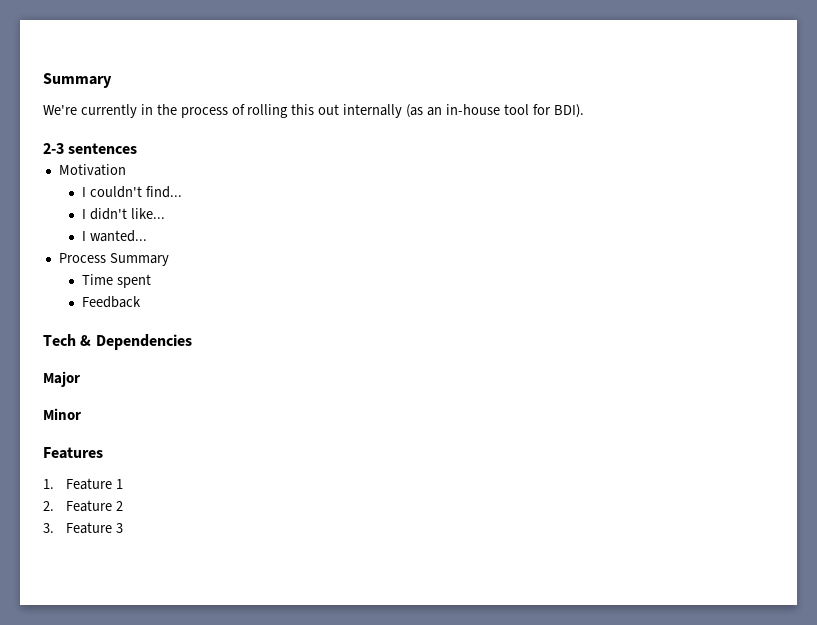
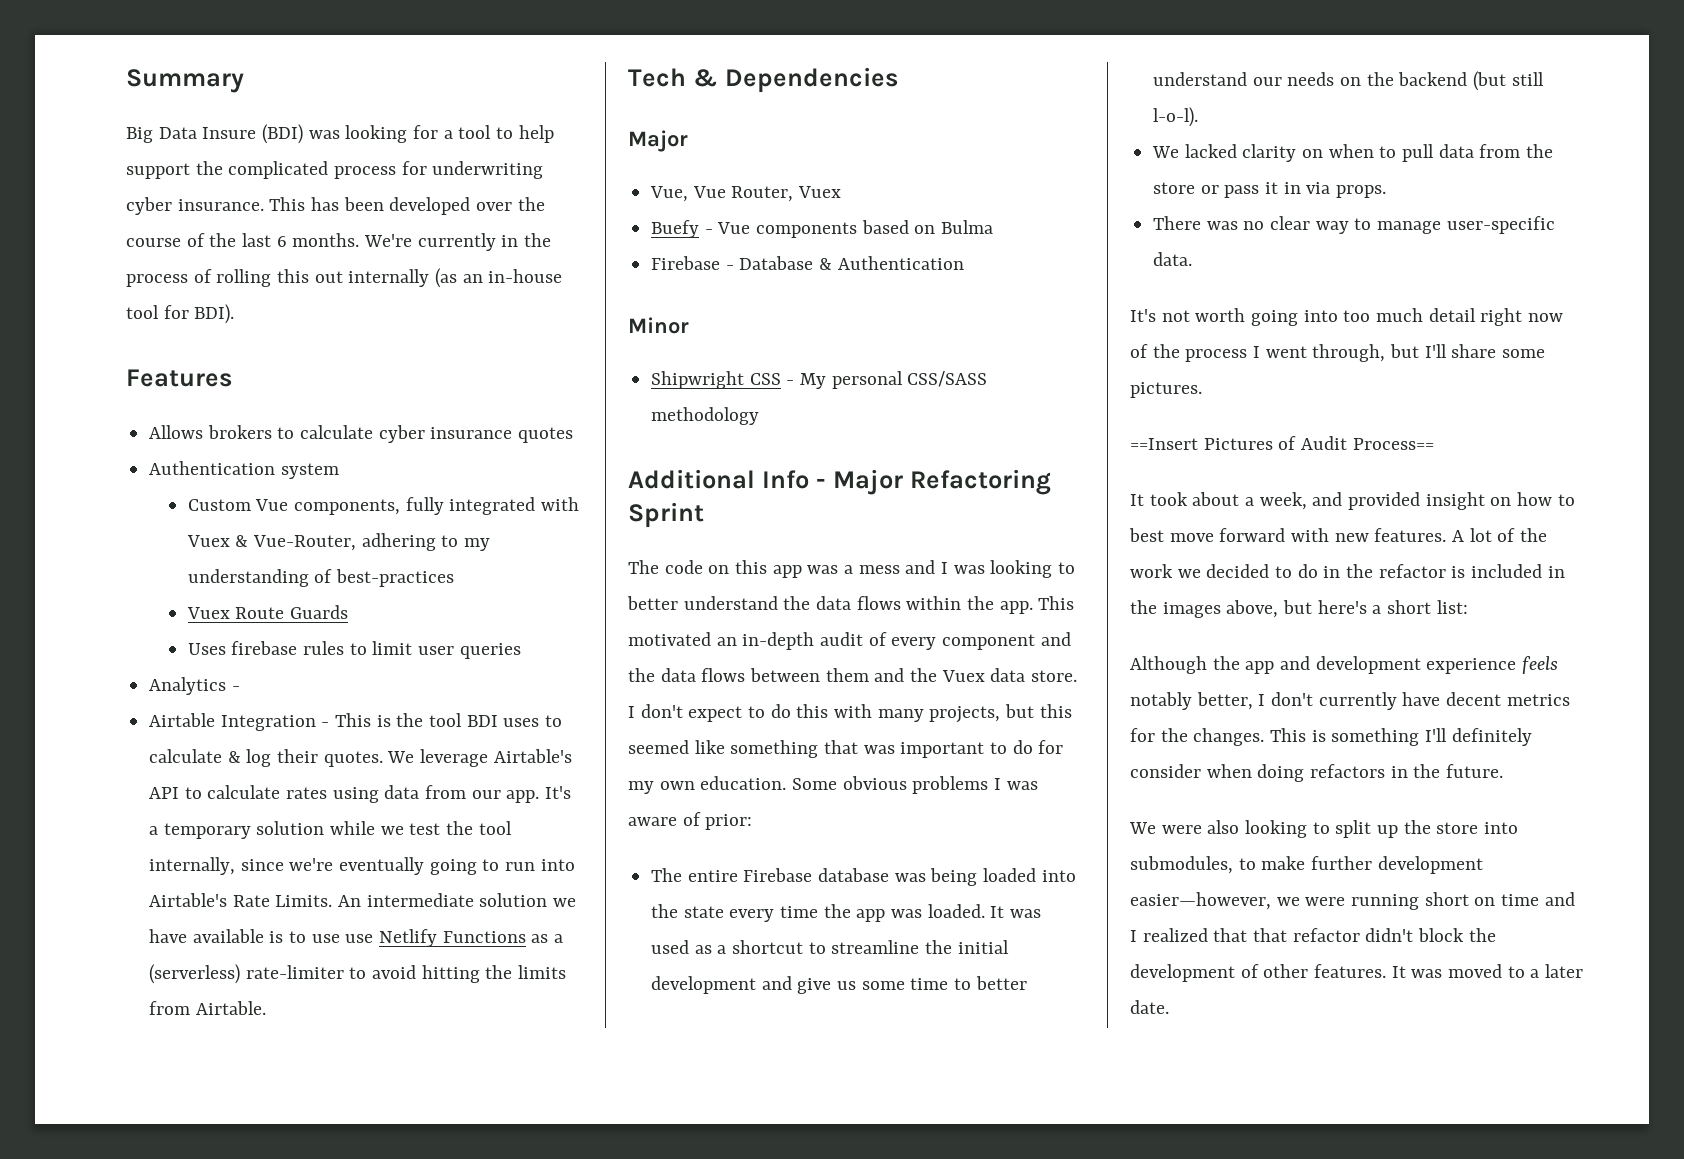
[43,73,112,88] Summary // -> [126,69,244,93] [126,124,554,144] [126,161,544,179] [126,197,545,215] [126,233,360,247] Summary // Big Data Insure (BDI) was looking for a tool to help support the complicated process for underwriting cyber insurance. This has been developed over the course of the last 6 months.
[43,143,138,154] [58,164,126,176] [82,186,183,198] [82,208,166,220] [82,230,148,242] [58,253,169,266] [82,274,152,288] [82,296,142,308] [43,334,192,350] [43,371,80,387] [43,408,81,420] [43,447,103,459] [43,478,124,490] [43,500,124,512] [43,522,124,534] 2-3 sentences // Motivation // I couldn't find... // I didn't like... // I wanted... // Process Summary // Time spent // Feedback // Tech & Dependencies // Major // Minor // Features // 1. Feature 1 // 2. Feature 2 // 3. Feature 3 -> [126,369,232,387] [149,425,574,443] [149,461,339,479] [187,497,580,515] [186,533,491,551] [187,569,455,587] [186,605,349,619] [187,641,521,659] [149,677,240,695] [149,713,563,731] [149,749,572,767] [149,785,572,803] [149,821,512,839] [149,857,575,875] [149,893,577,907] [149,929,564,947] [149,964,567,984] [149,1001,266,1015] [628,67,898,93] [628,130,688,152] [650,186,842,202] [651,220,994,238] [651,256,964,270] [628,317,689,334] [651,371,988,389] [651,407,760,425] [628,469,1051,495] [628,502,704,528] [628,560,1076,578] [627,596,1075,614] [628,632,1071,650] [628,668,1078,682] [628,704,1072,723] [628,740,1064,758] [628,776,1038,794] [628,812,753,830] [651,868,1076,886] [651,904,1042,922] [651,940,1009,954] [651,976,1027,994] [1153,71,1544,91] [1153,107,1199,127] [1152,144,1554,162] [1153,182,1387,198] [1153,216,1555,234] [1153,252,1193,266] [1130,308,1564,326] [1130,344,1546,362] [1130,382,1202,398] [1130,436,1434,450] [1130,492,1575,510] [1129,528,1548,542] [1130,564,1565,578] [1130,600,1468,618] [1130,656,1559,674] [1130,692,1570,710] [1130,728,1532,746] [1130,764,1504,782] [1129,820,1519,838] [1130,856,1483,874] [1130,892,1575,910] [1130,928,1496,942] [1130,964,1584,982] [1130,1000,1169,1014] Features // Allows brokers to calculate cyber insurance quotes // Authentication system // Custom Vue components, fully integrated with Vuex & Vue-Router, adhering to my understanding of best-practices // Vuex Route Guards // Uses firebase rules to limit user queries // Analytics - // Airtable Integration - This is the tool BDI uses to calculate & log their quotes. We leverage Airtable's API to calculate rates using data from our app. It's a temporary solution while we test the tool internally, since we're eventually going to run into Airtable's Rate Limits. An intermediate solution we have available is to use use Netlify Functions as a (serverless) rate-limiter to avoid hitting the limits from Airtable. // Tech & Dependencies // Major // Vue, Vue Router, Vuex // Buefy - Vue components based on Bulma // Firebase - Database & Authentication // Minor // Shipwright CSS - My personal CSS/SASS methodology // Additional Info - Major Refactoring Sprint // The code on this app was a mess and I was looking to better understand the data flows within the app. This motivated an in-depth audit of every component and the data flows between them and the Vuex data store. I don't expect to do this with many projects, but this seemed like something that was important to do for my own education. Some obvious problems I was aware of prior: // The entire Firebase database was being loaded into the state every time the app was loaded. It was used as a shortcut to streamline the initial development and give us some time to better understand our needs on the backend (but still l-o-l). // We lacked clarity on when to pull data from the store or pass it in via props. // There was no clear way to manage user-specific data. // It's not worth going into too much detail right now of the process I went through, but I'll share some pictures. // ==Insert Pictures of Audit Process== // It took about a week, and provided insight on how to best move forward with new features. A lot of the work we decided to do in the refactor is included in the images above, but here's a short list: // Although the app and development experience feels notably better, I don't currently have decent metrics for the changes. This is something I'll definitely consider when doing refactors in the future. // We were also looking to split up the store into submodules, to make further development easier—however, we were running short on time and I realized that that refactor didn't block the development of other features. It was moved to a later date.

